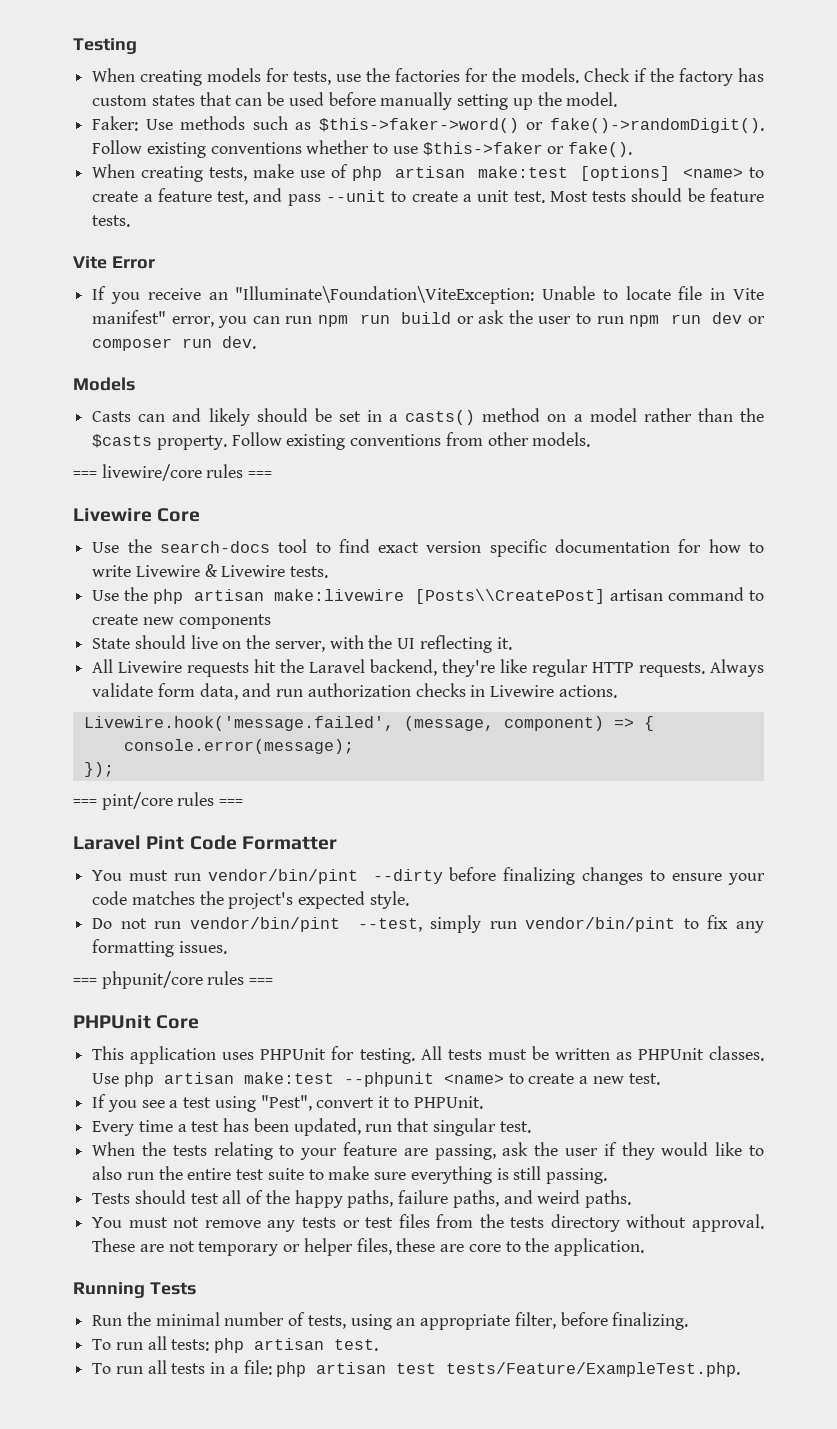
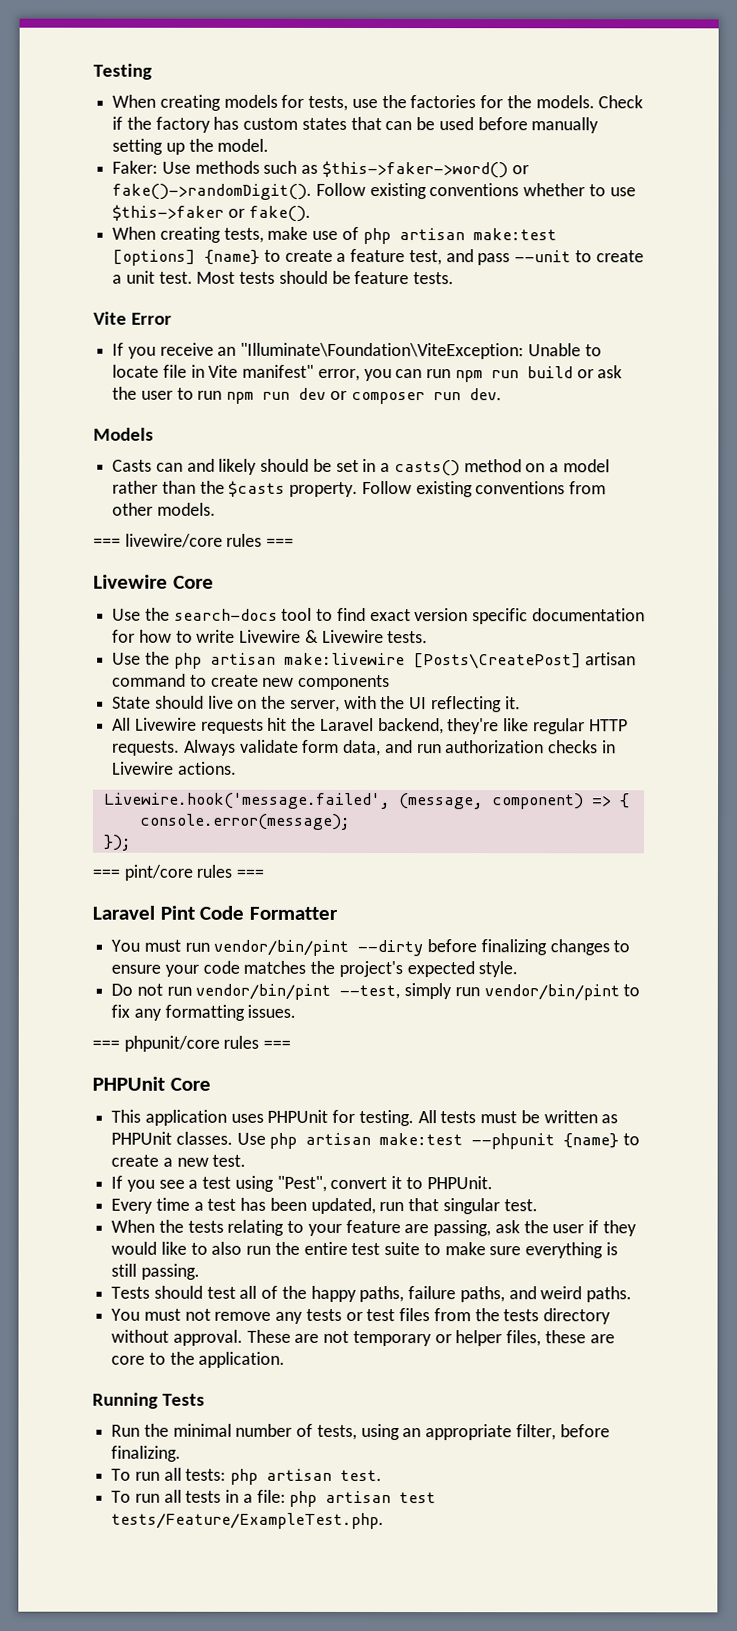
[683,168,744,178] <name> -> [204,249,261,265] {name}
[414,589,605,604] [Posts\\CreatePost] -> [412,653,582,670] [Posts\CreatePost]
[443,1074,504,1084] <name> -> [563,1133,620,1149] {name}

